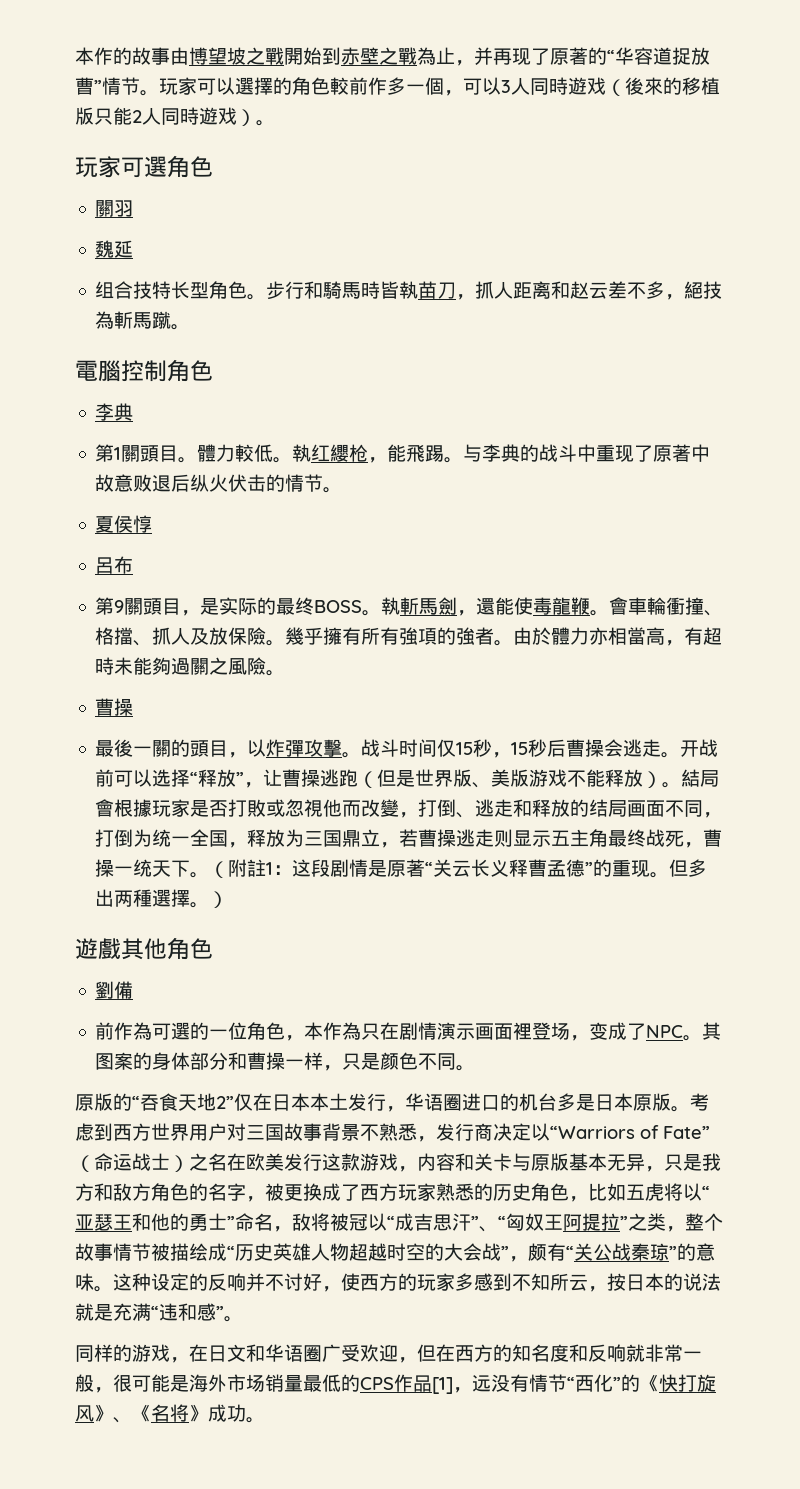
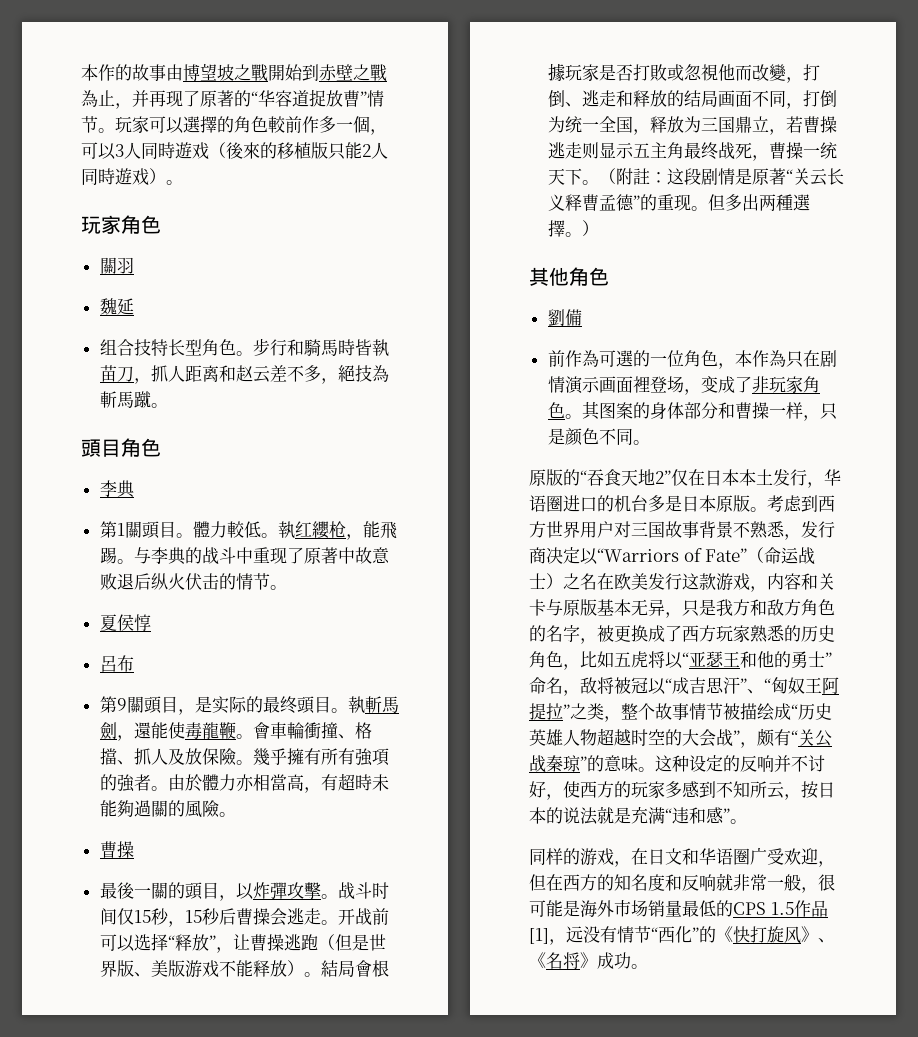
[121,156,167,178] 可選 -> (121, 224) none
[75,360,167,382] 電腦控制 -> [81,439,121,457] 頭目
[314,600,363,613] BOSS -> [296,696,331,714] 頭目
[209,657,229,675] 之 -> [167,800,185,817] 的
[266,862,274,875] 1 -> (650, 176) none
[75,938,121,960] 遊戲 -> (599, 228) none
[646,1025,684,1038] NPC -> [751,376,820,394] [547,402,565,419] 非玩家角色
(394, 1383) none -> [770,902,794,915] 1.5

